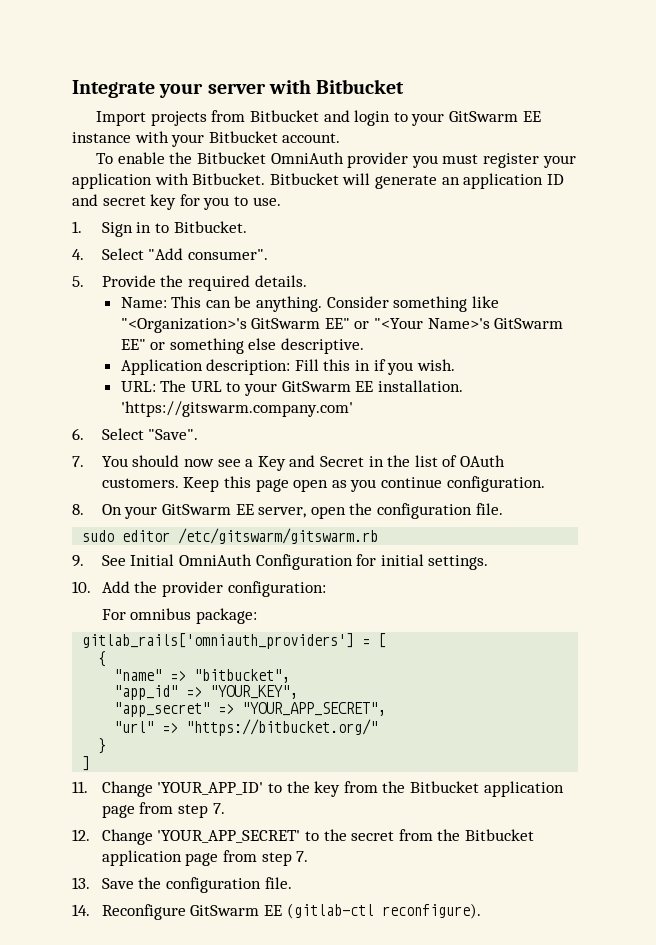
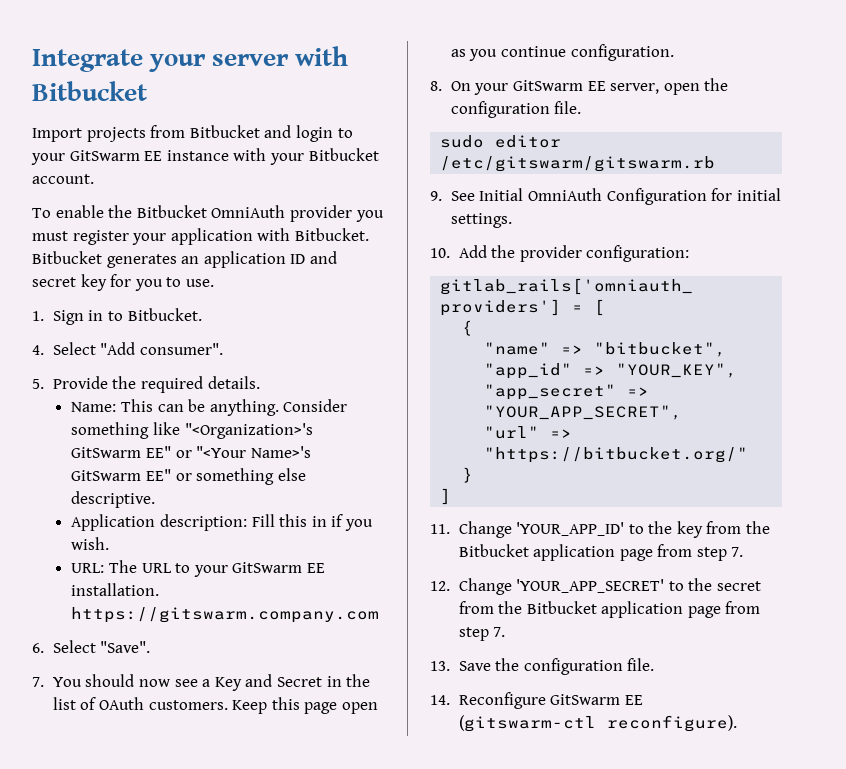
[342,173,437,189] will generate -> [106,254,177,268] generates
[120,401,353,417] 'https://gitswarm.company.com' -> [71,607,380,623] https://gitswarm.company.com
[101,608,258,624] // For omnibus package: -> (690, 253) none
[286,903,374,919] (gitlab-ctl -> [458,715,596,732] (gitswarm-ctl

